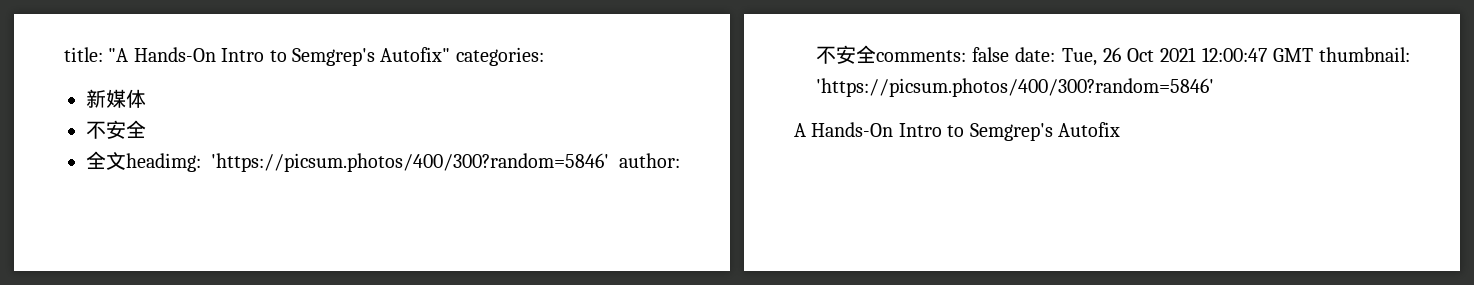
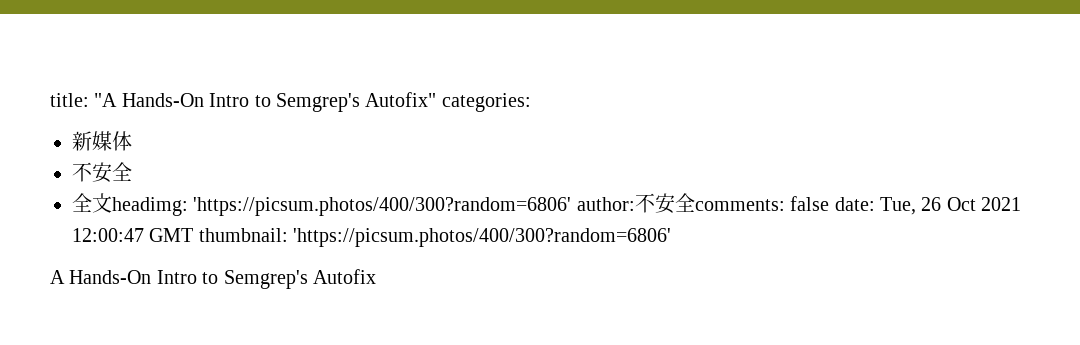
[211,153,609,172] 'https://picsum.photos/400/300?random=5846' -> [193,197,572,216] 'https://picsum.photos/400/300?random=6806'
[816,78,1214,97] 'https://picsum.photos/400/300?random=5846' -> [293,228,672,247] 'https://picsum.photos/400/300?random=6806'

